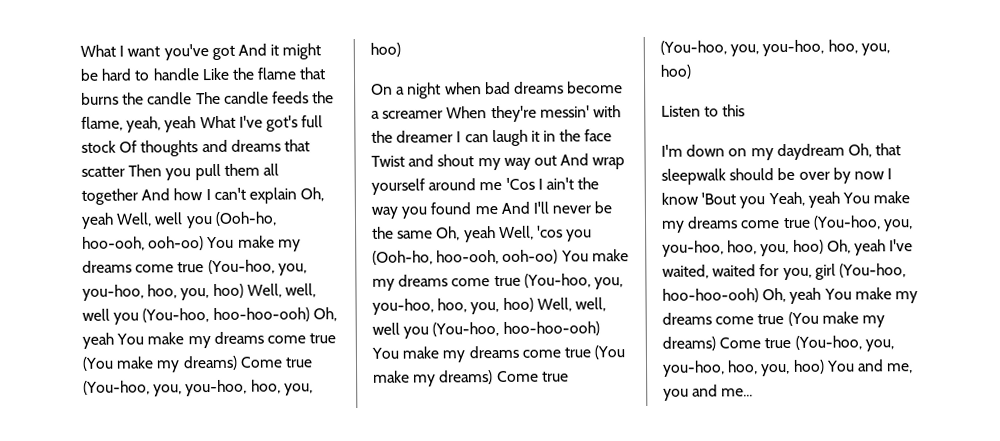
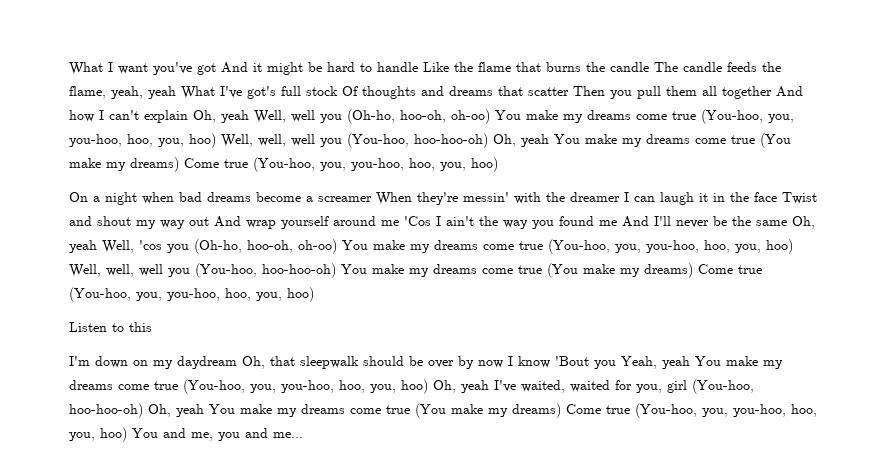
[214,211,277,226] [82,236,205,251] (Ooh-ho, hoo-ooh, ooh-oo) -> [347,109,490,124] (Oh-ho, hoo-oh, oh-oo)
[212,307,310,323] hoo-hoo-ooh) -> [414,133,488,148] hoo-hoo-oh)
[372,249,559,265] (Ooh-ho, hoo-ooh, ooh-oo) -> [194,239,337,254] (Oh-ho, hoo-oh, oh-oo)
[502,321,600,336] hoo-hoo-ooh) -> [262,263,336,278] hoo-hoo-oh)
[662,288,759,303] hoo-hoo-ooh) -> [69,403,143,418] hoo-hoo-oh)

